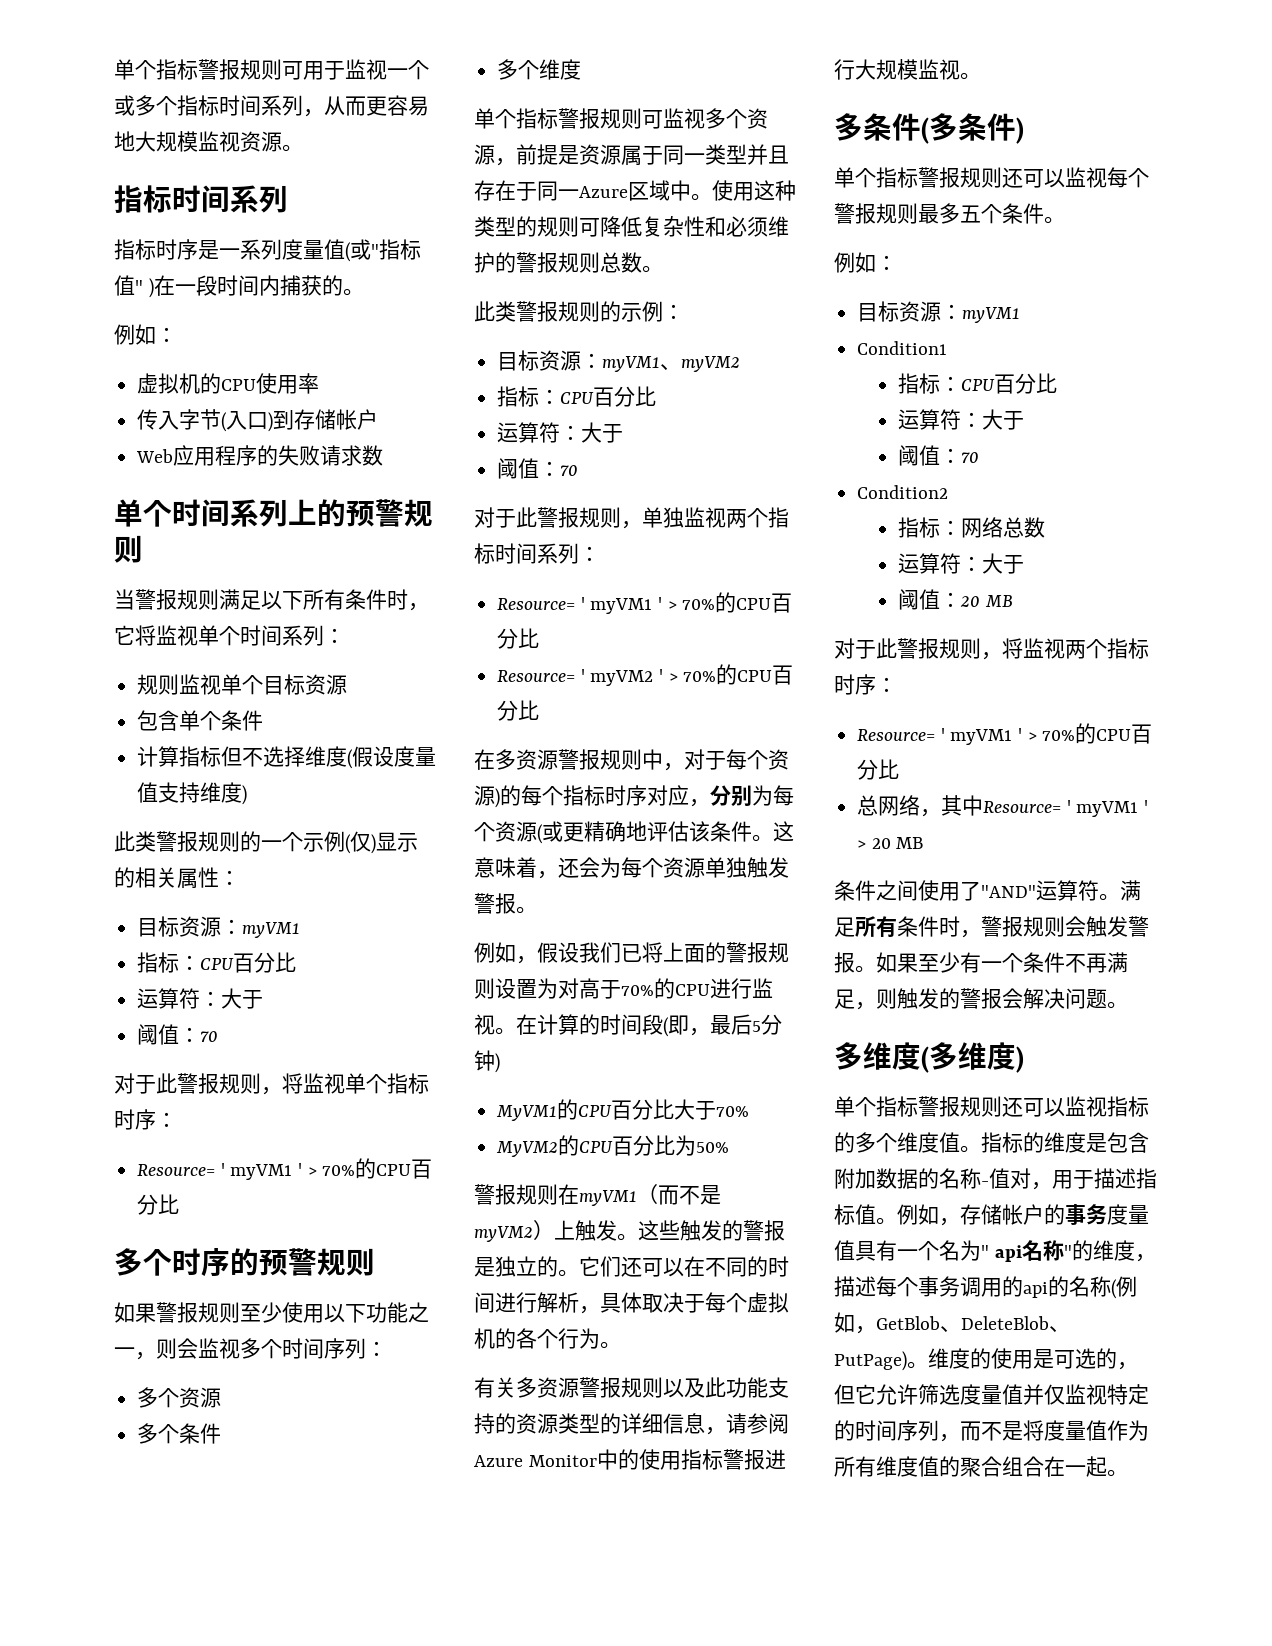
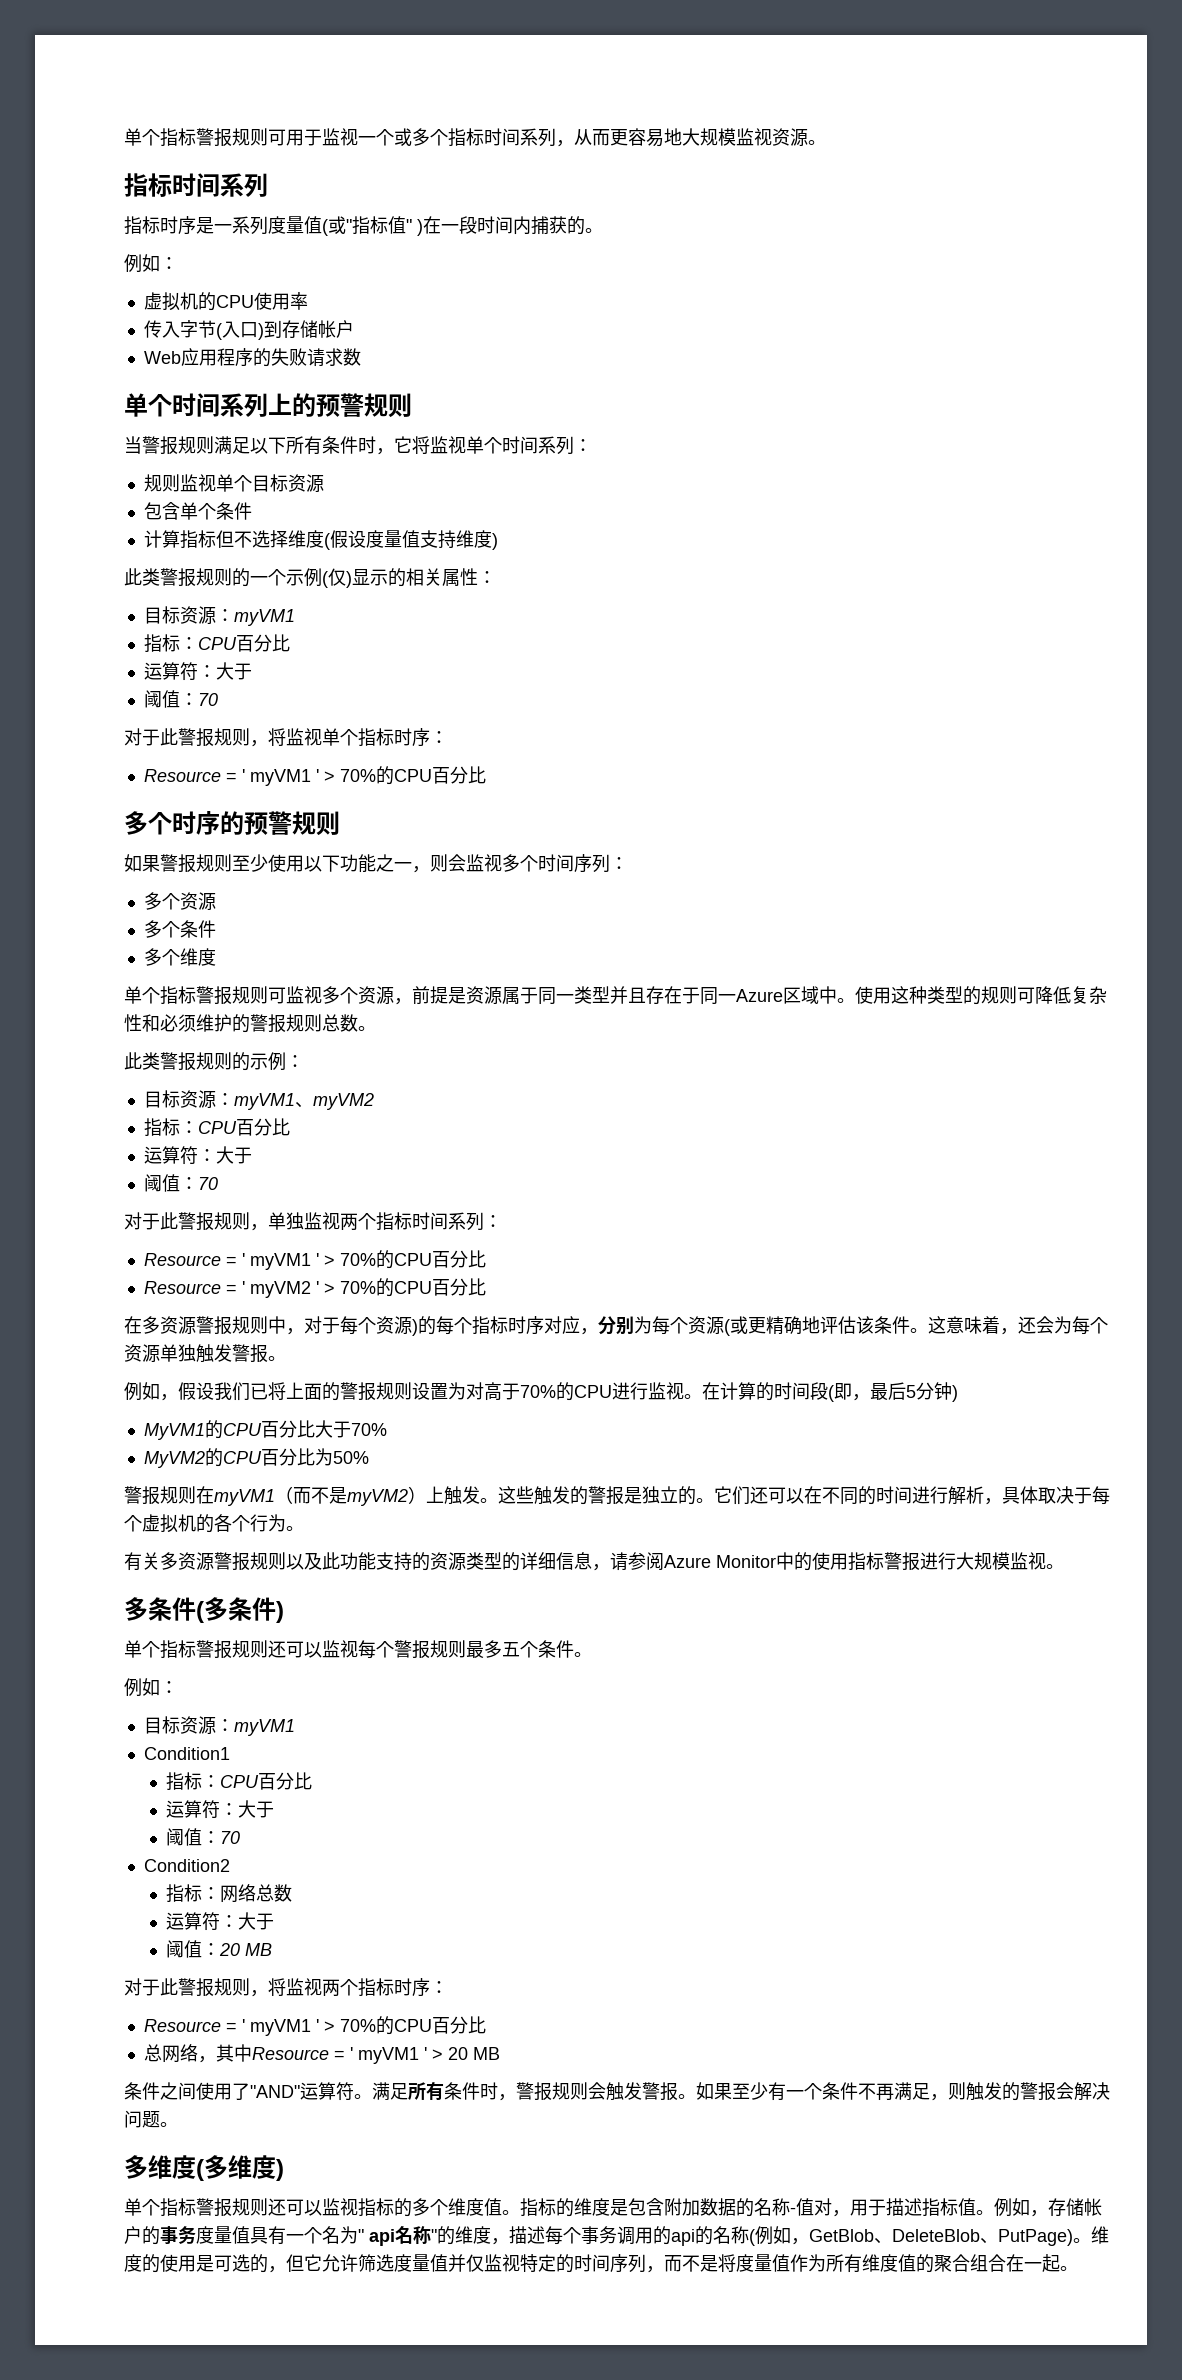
[137,1164,216,1176] Resource= -> [143,769,237,782] Resource =
[497,592,793,614] [497,628,540,649] [497,670,576,682] Resource= ' myVM1 ' > 70%的CPU百分比 // Resource= -> [143,1250,486,1270] [143,1281,237,1294] Resource = ' myVM1 ' > 70%的CPU百分比 // Resource =
[857,729,936,741] Resource= -> [143,2019,237,2032] Resource =
[983,801,1062,813] Resource= -> [251,2047,345,2060] Resource =

